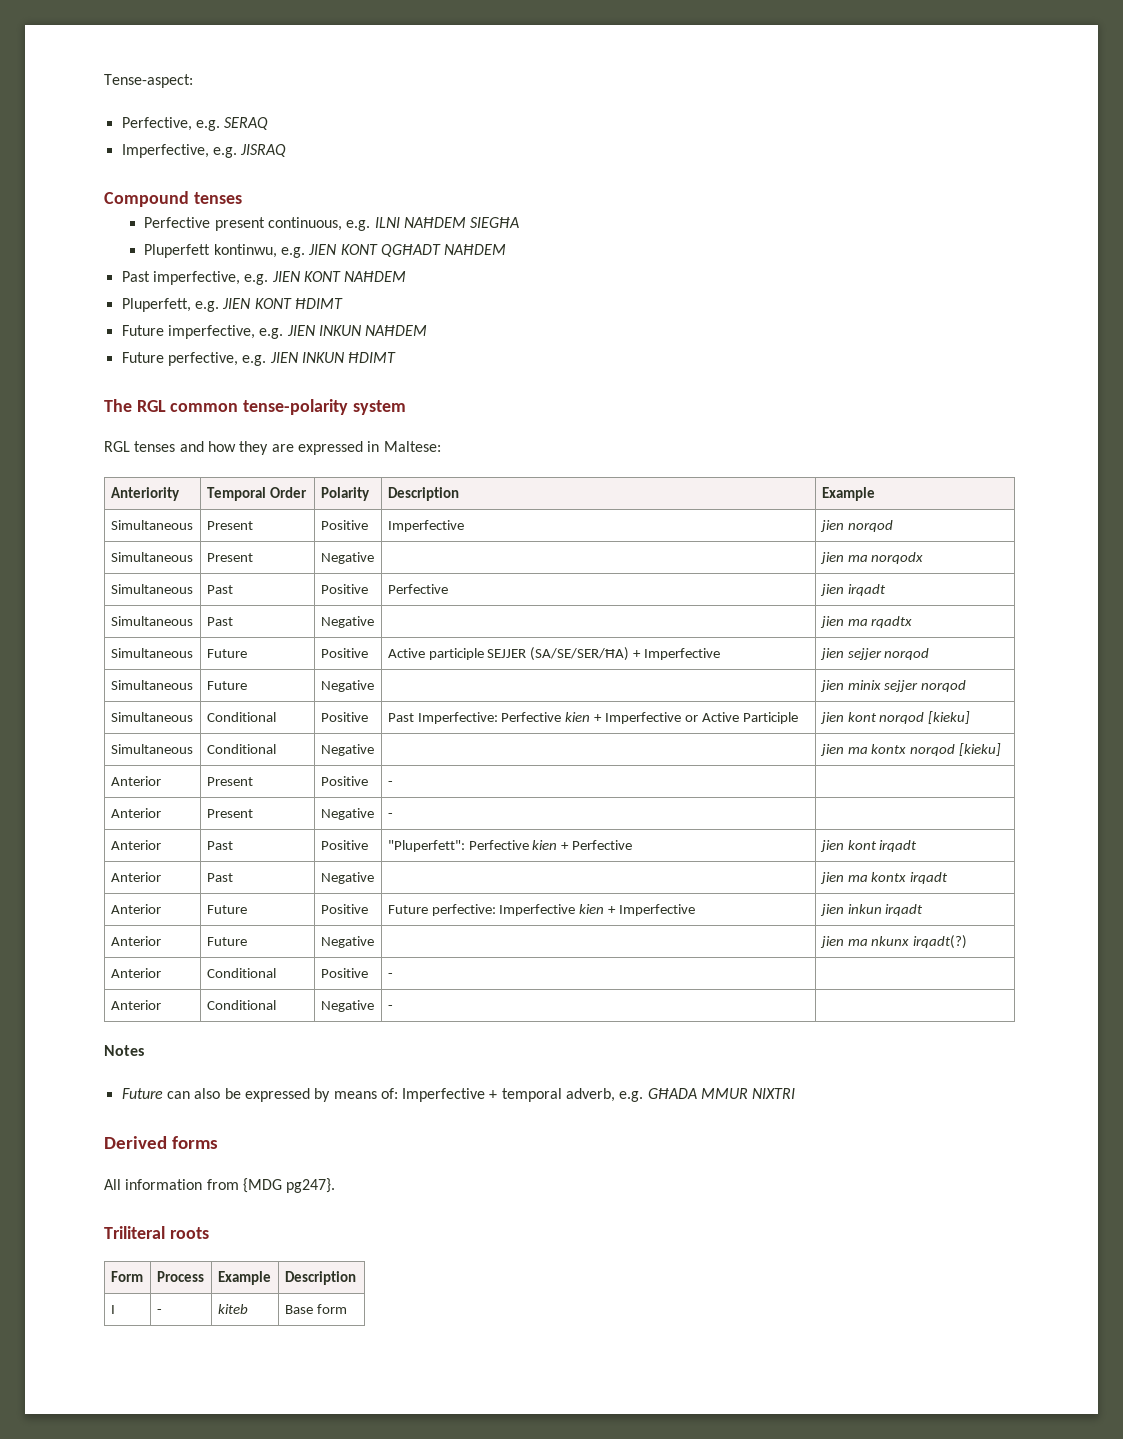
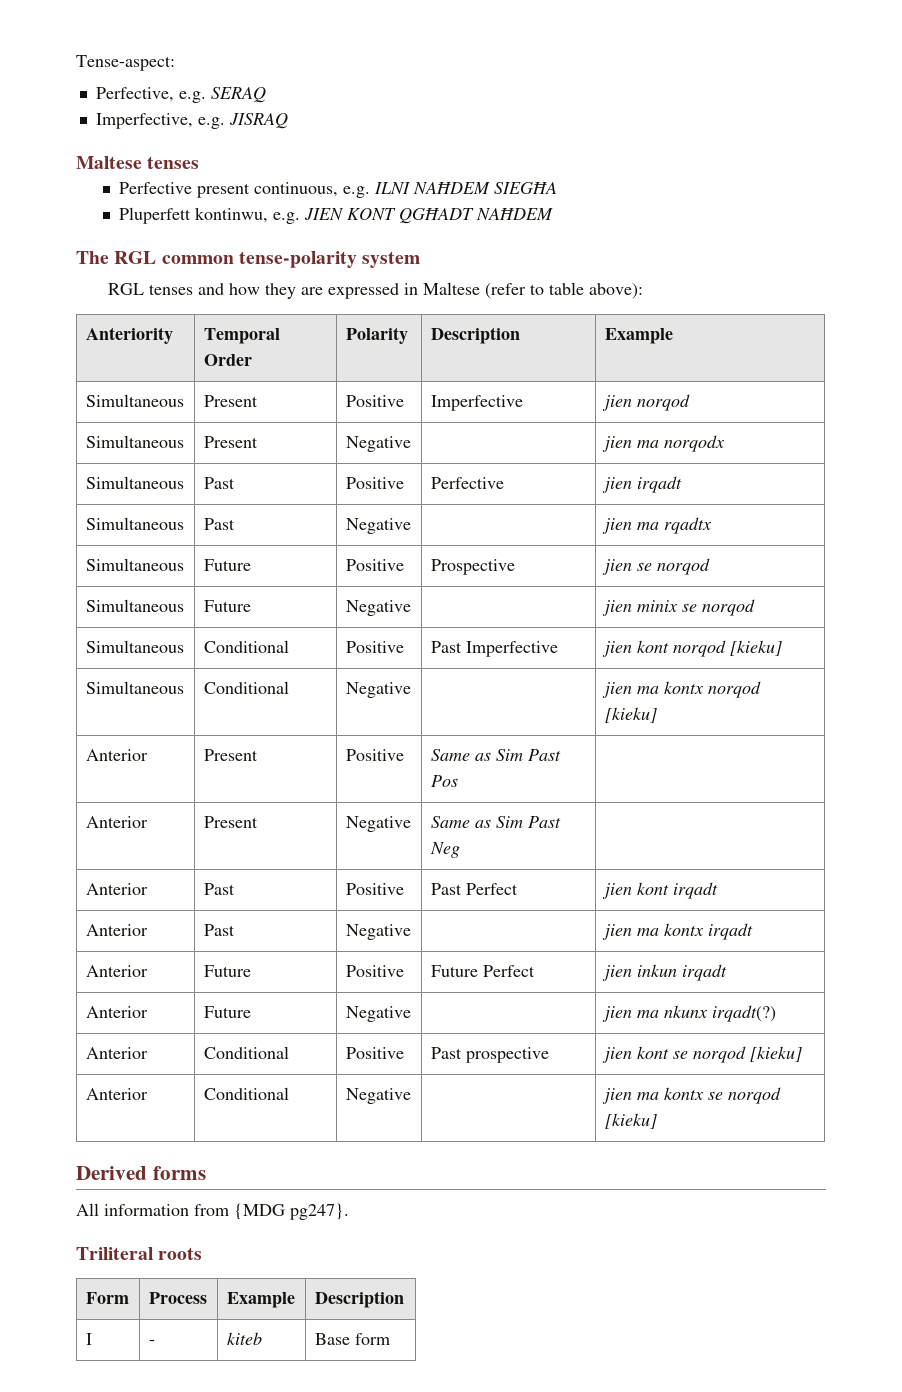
[104,191,189,207] Compound -> [76,156,142,169] Maltese
[121,271,407,285] [121,298,343,312] [121,325,428,339] [121,352,397,366] // Past imperfective, e.g. JIEN KONT NAĦDEM // Pluperfett, e.g. JIEN KONT ĦDIMT // Future imperfective, e.g. JIEN INKUN NAĦDEM // Future perfective, e.g. JIEN INKUN ĦDIMT -> (554, 214) none
[383,441,441,452] Maltese: -> [422,282,643,299] Maltese (refer to table above):
[387,647,721,661] [819,648,882,660] Active participle SEJJER (SA/SE/SER/ĦA) + Imperfective | jien sejjer -> [430,559,515,575] [601,559,652,575] Prospective | jien se
[884,680,919,692] sejjer -> [681,603,697,612] se
[417,712,798,724] Imperfective: Perfective kien + Imperfective or Active Participle -> [465,641,558,657] Imperfective
[387,781,393,786] [110,808,161,818] [206,809,253,818] [320,808,374,820] [387,813,393,818] [110,840,161,850] [206,841,233,850] [320,840,368,850] [387,840,633,852] - | // Anterior | Present | Negative | - | // Anterior | Past | Positive | "Pluperfett": Perfective kien + Perfective -> [430,749,561,761] [430,775,458,787] [85,816,148,828] [203,816,258,828] [345,816,411,832] [430,816,561,828] [429,842,460,858] [85,883,148,895] [203,883,235,895] [345,883,404,895] [430,883,518,895] Same as Sim Past Pos | // Anterior | Present | Negative | Same as Sim Past Neg | // Anterior | Past | Positive | Past Perfect
[431,904,696,916] perfective: Imperfective kien + Imperfective -> [482,965,535,977] Perfect
[387,973,393,978] [110,1000,161,1010] [206,1000,276,1010] [320,1000,374,1012] [387,1005,393,1010] [104,1045,144,1056] [121,1088,796,1102] - | // Anterior | Conditional | Negative | - | // Notes // Future can also be expressed by means of: Imperfective + temporal adverb, e.g. GĦADA MMUR NIXTRI -> [430,1047,549,1063] [601,1046,802,1063] [85,1088,148,1100] [203,1087,289,1100] [345,1088,411,1104] [601,1087,781,1104] [604,1113,657,1129] Past prospective | jien kont se norqod [kieku] // Anterior | Conditional | Negative | | jien ma kontx se norqod [kieku]

